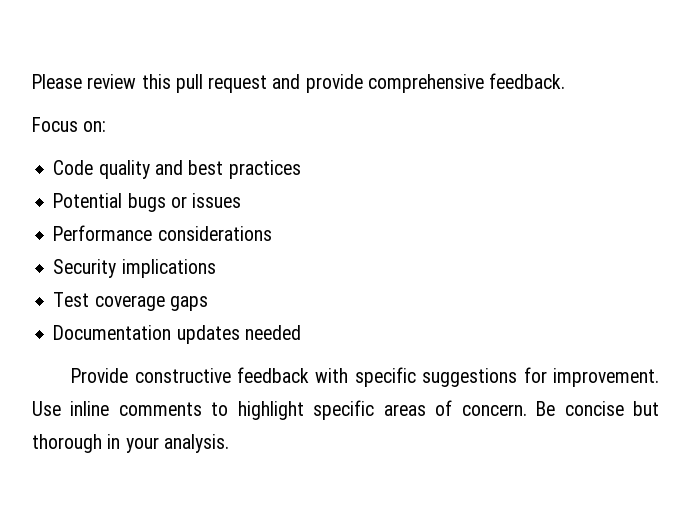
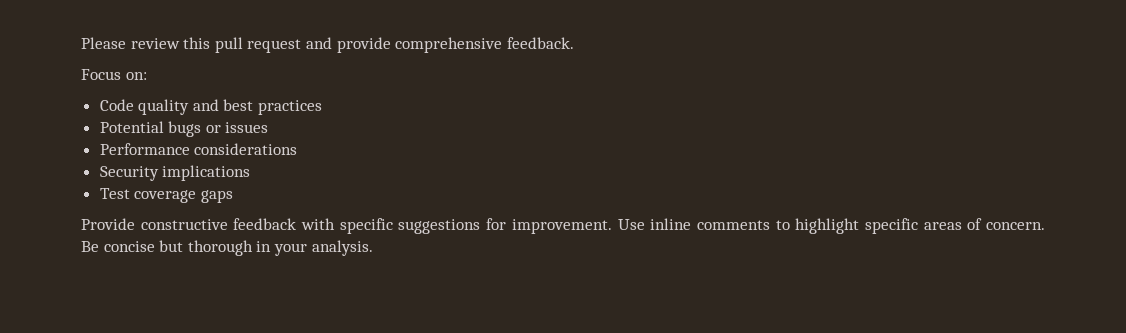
[53,325,301,344] // Documentation updates needed -> (233, 196) none

